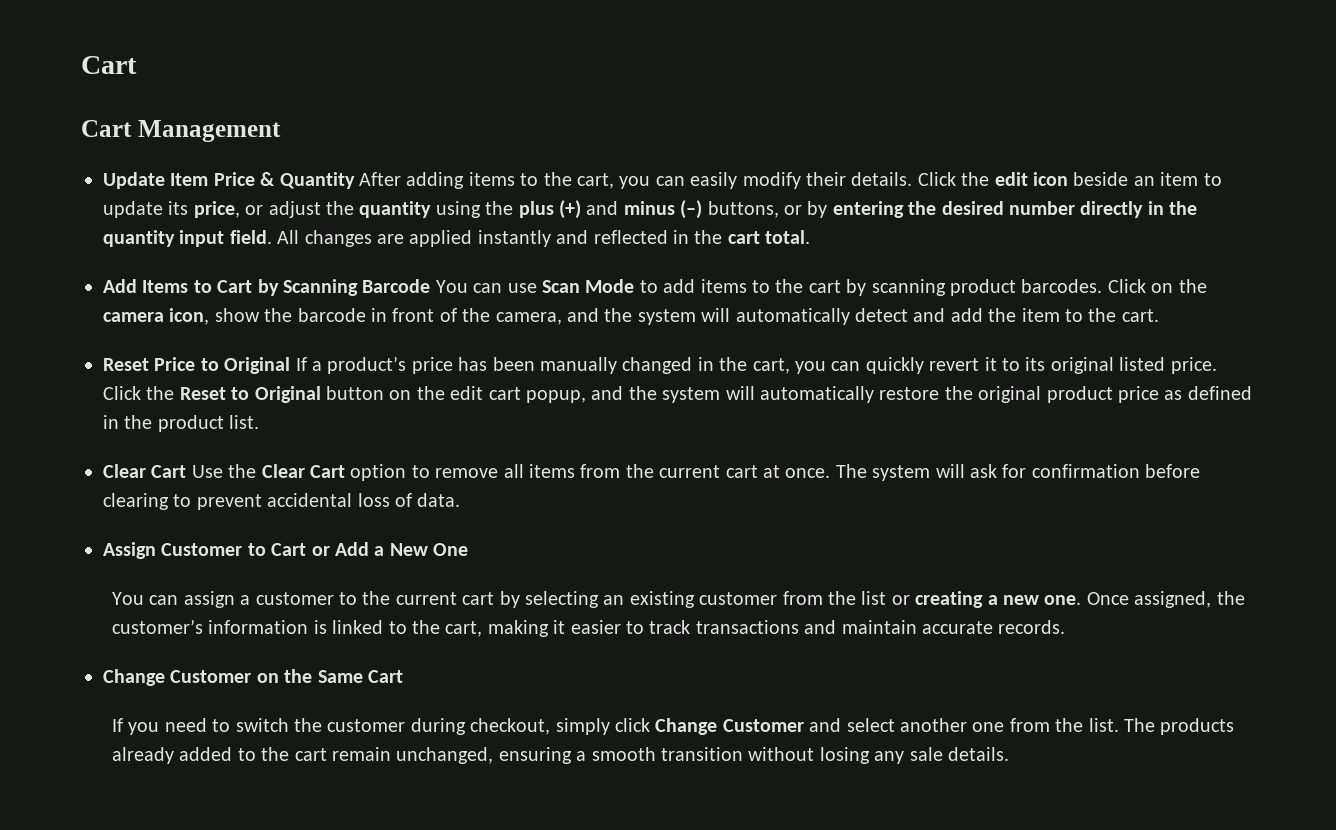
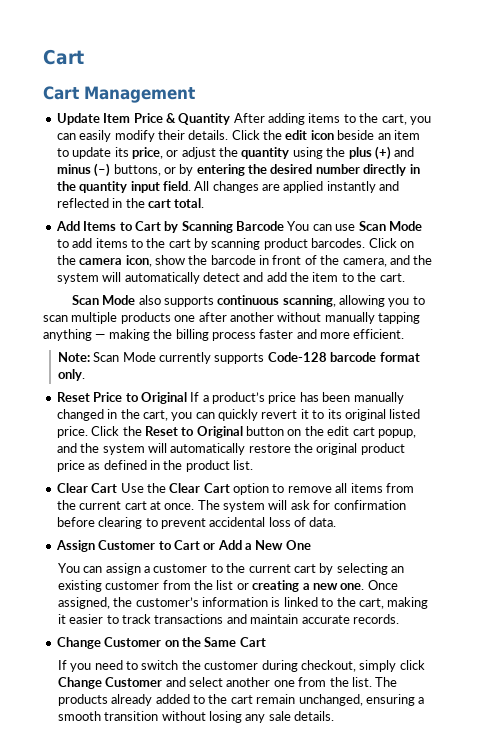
(1159, 315) none -> [71,295,425,307] [43,312,420,324] [43,329,405,341] [57,352,420,364] [57,369,85,381] // Scan Mode also supports continuous scanning, allowing you to scan multiple products one after another without manually tapping anything — making the billing process faster and more efficient. // Note: Scan Mode currently supports Code-128 barcode format only.

